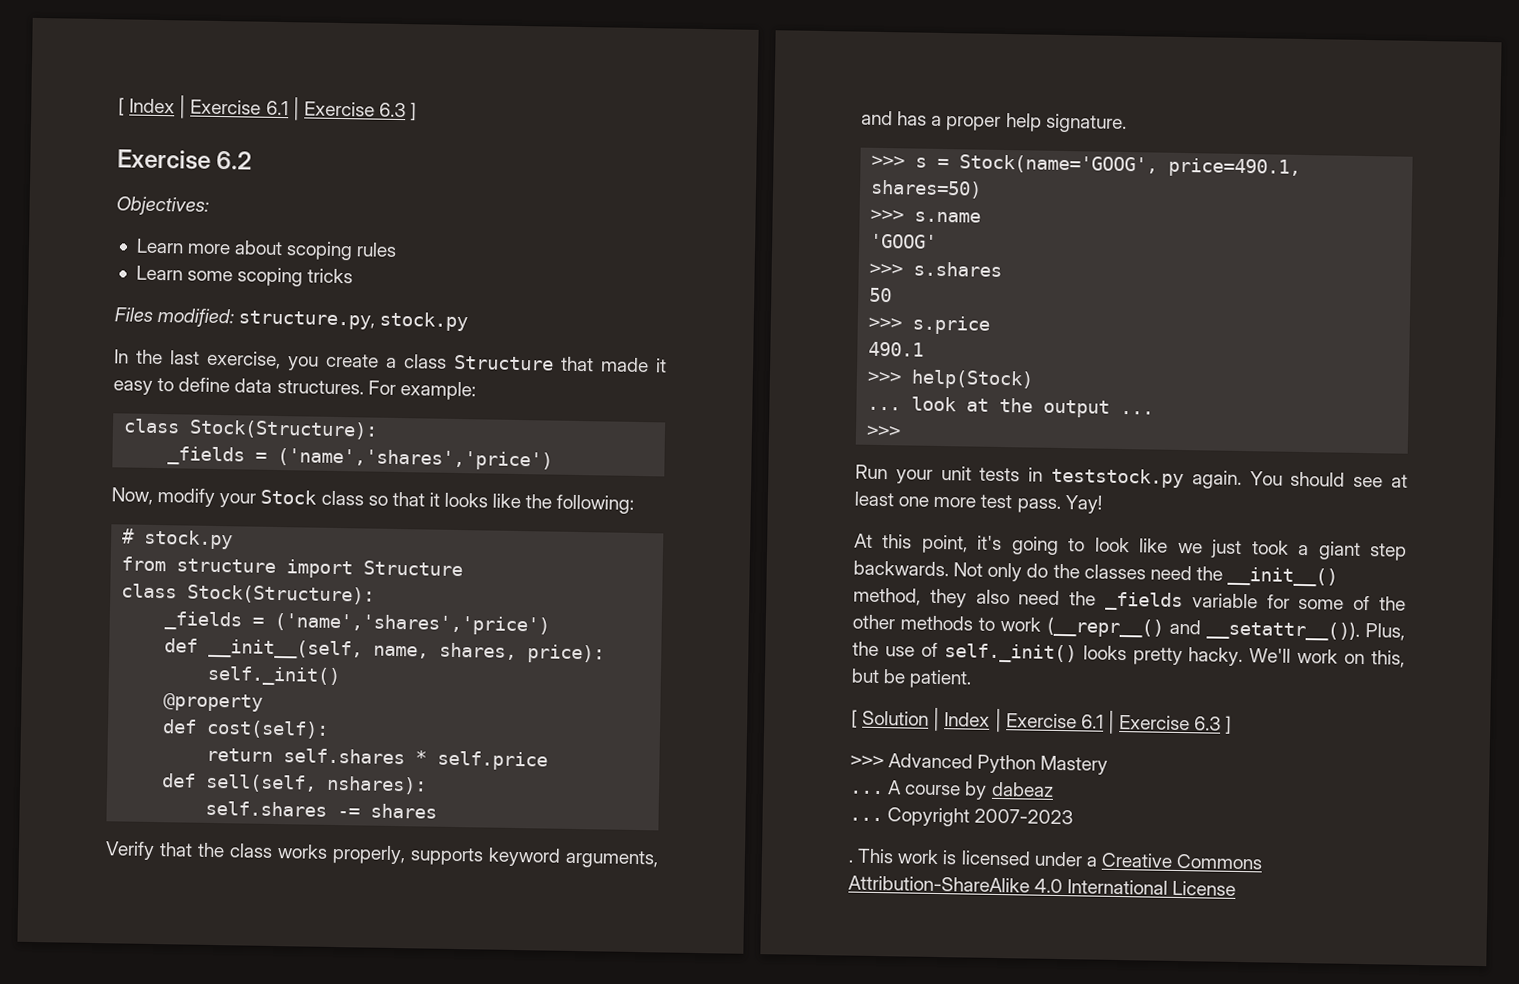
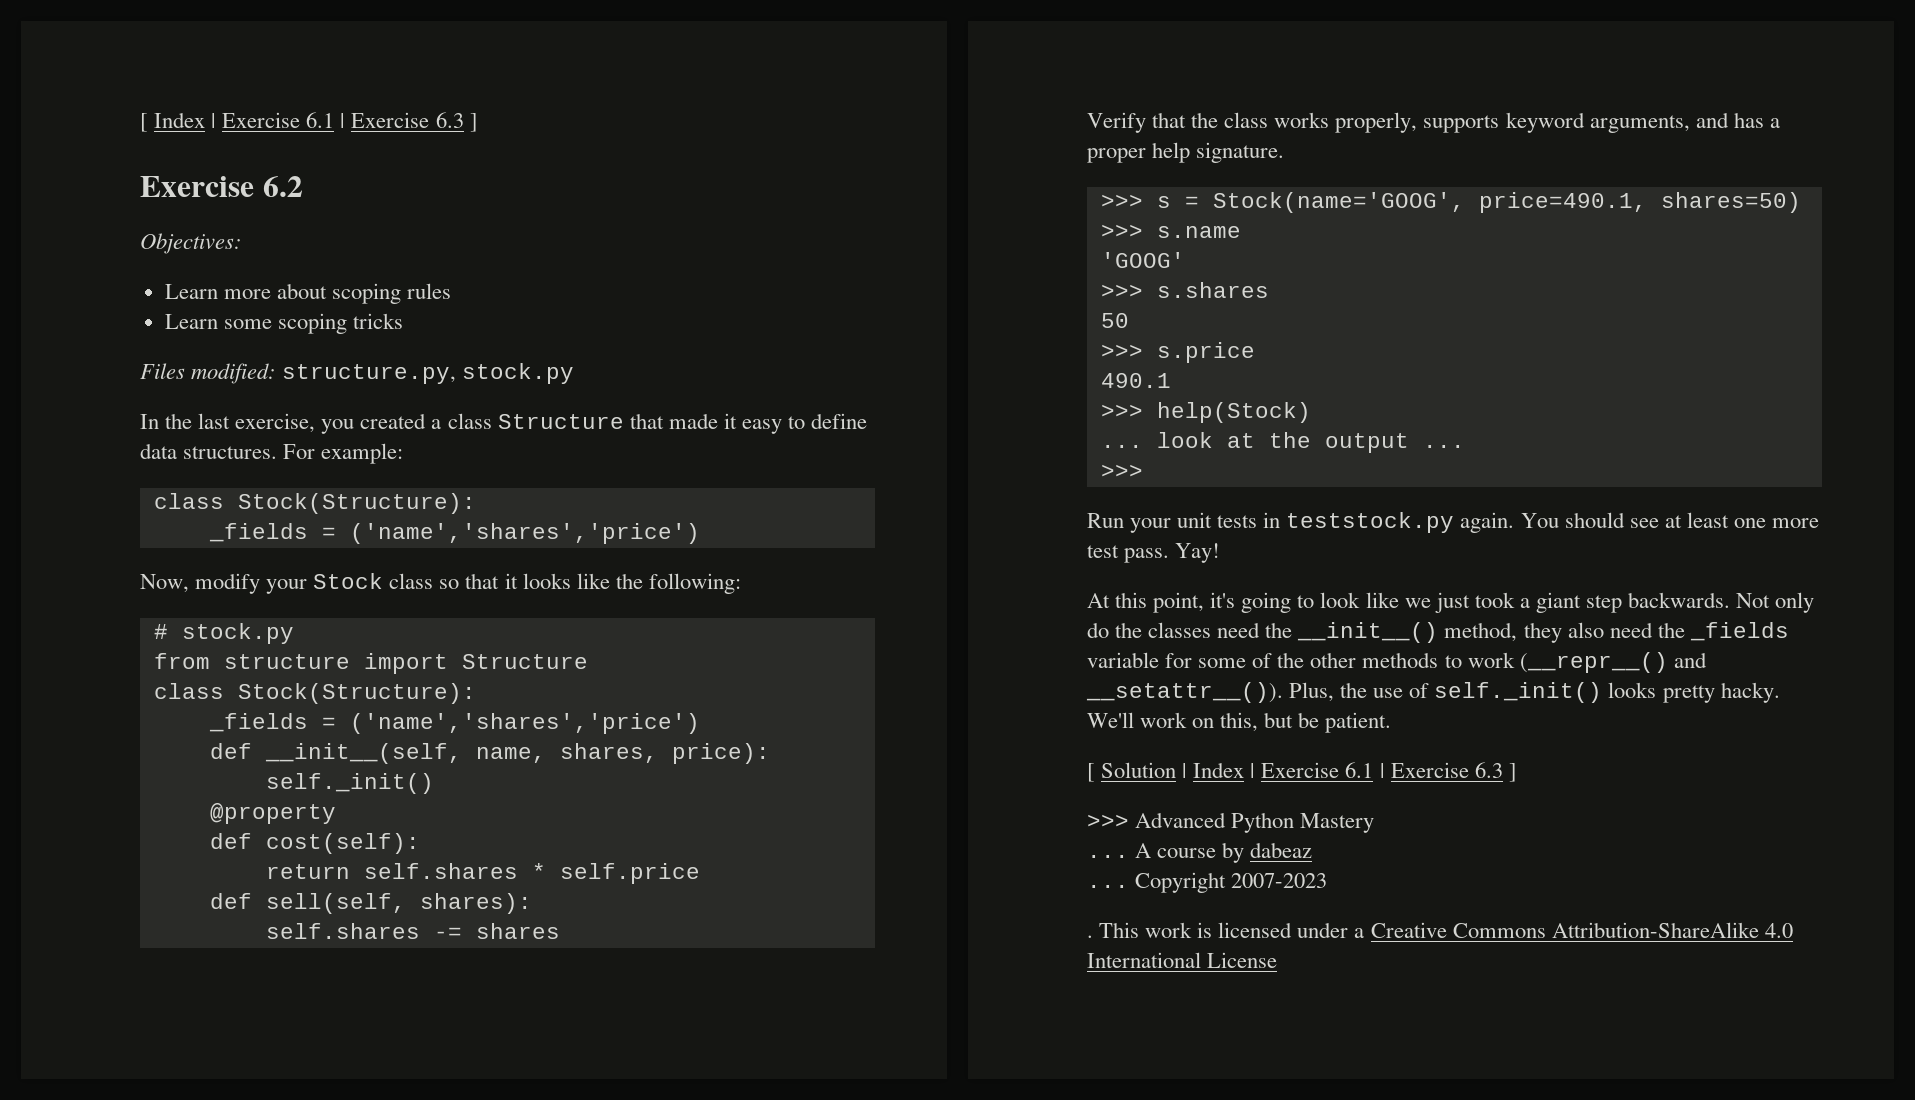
[326,353,379,368] create -> [360,413,427,429] created
[326,775,428,795] nshares): -> [419,893,532,914] shares):

